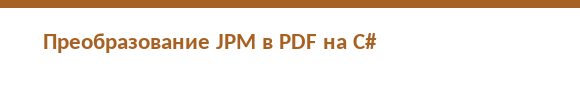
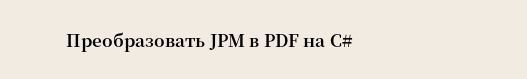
[43,33,210,53] Преобразование -> [66,32,205,52] Преобразовать

